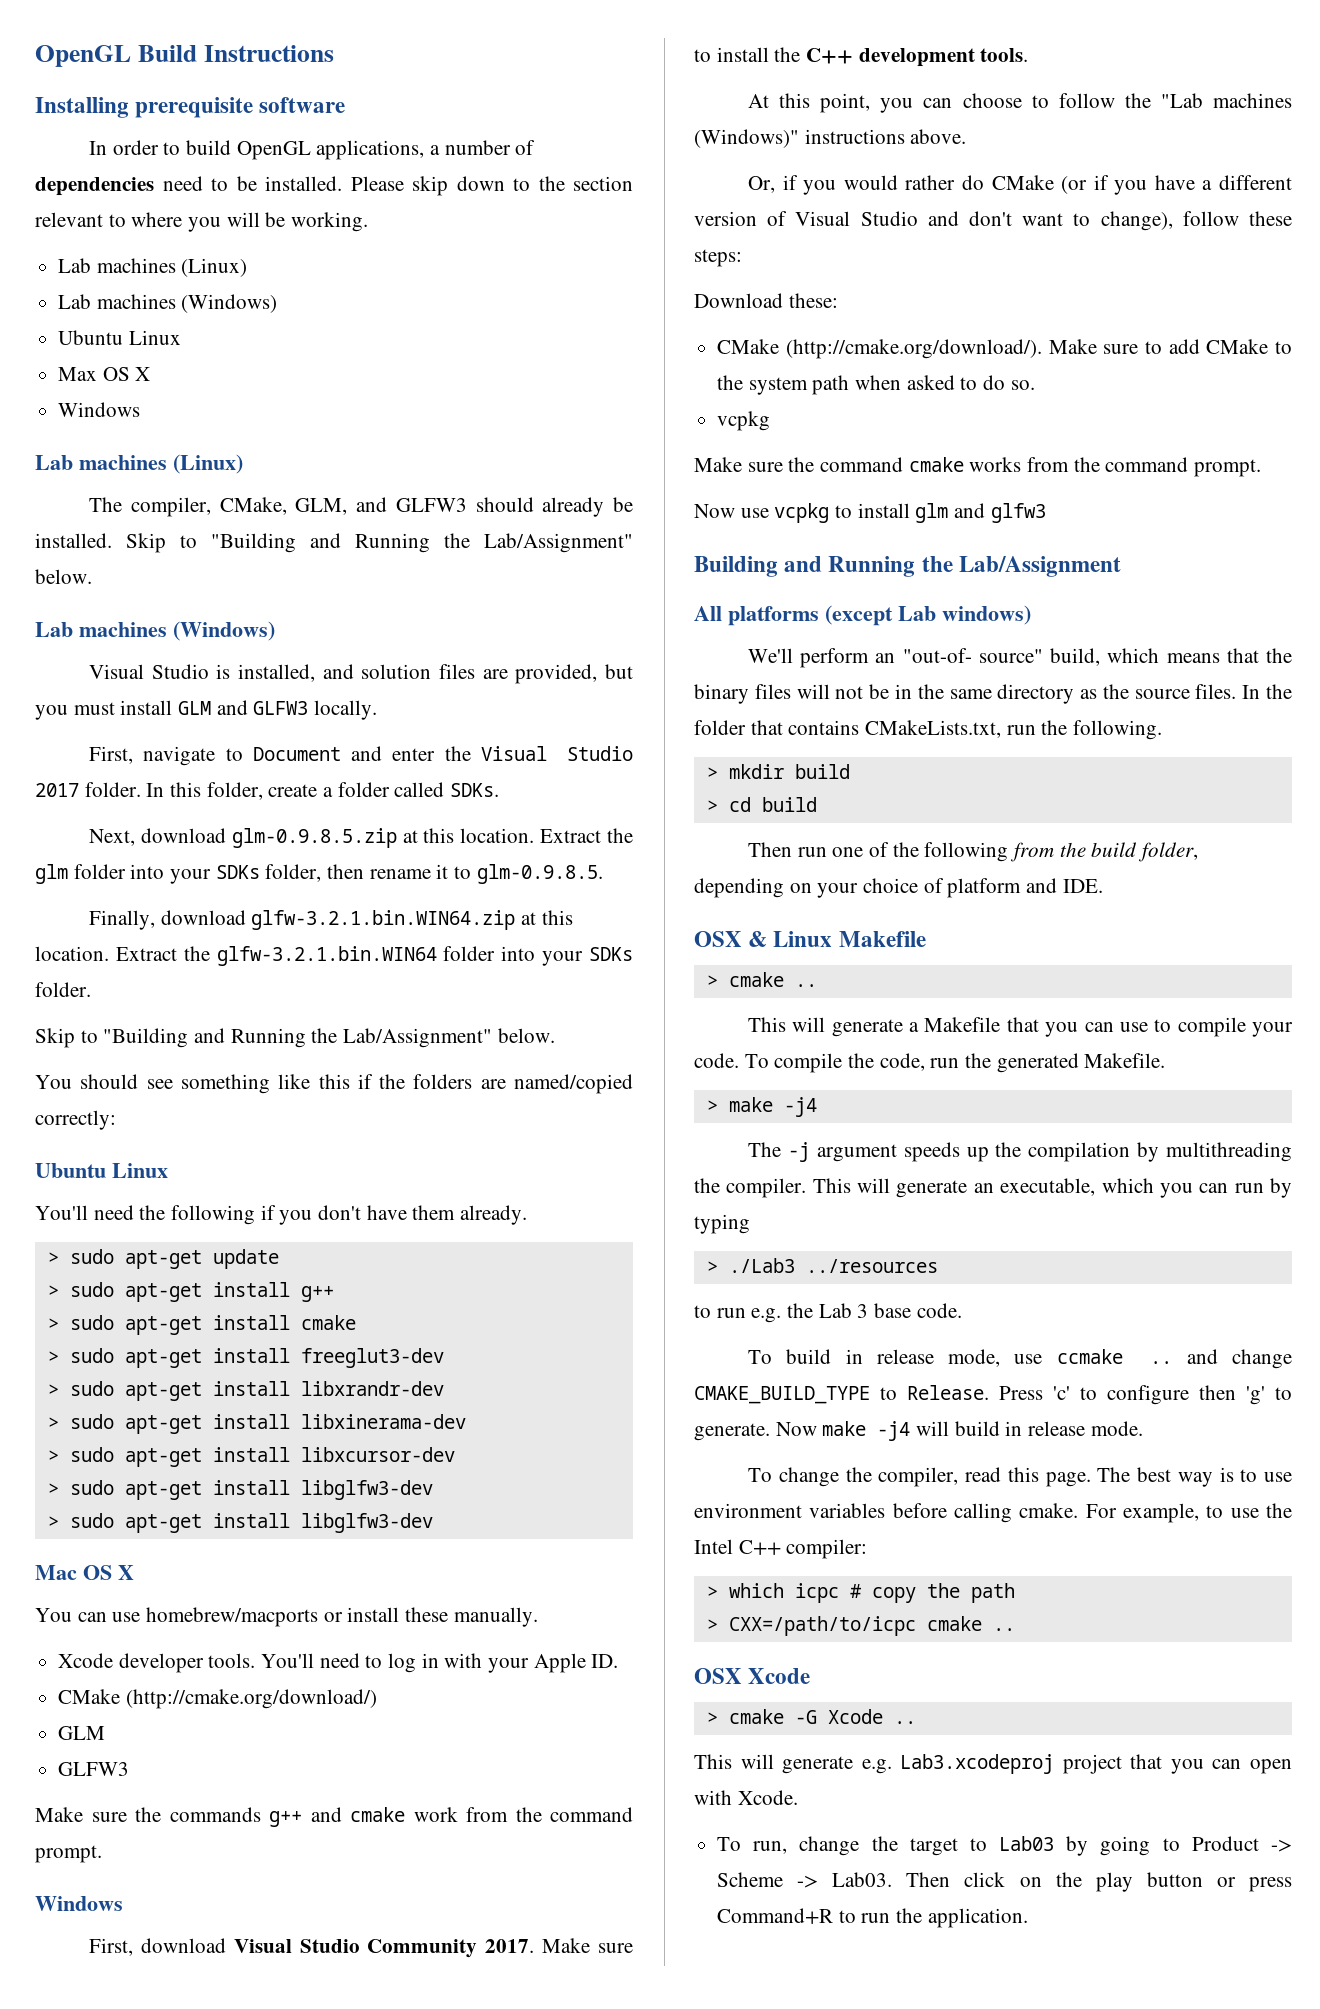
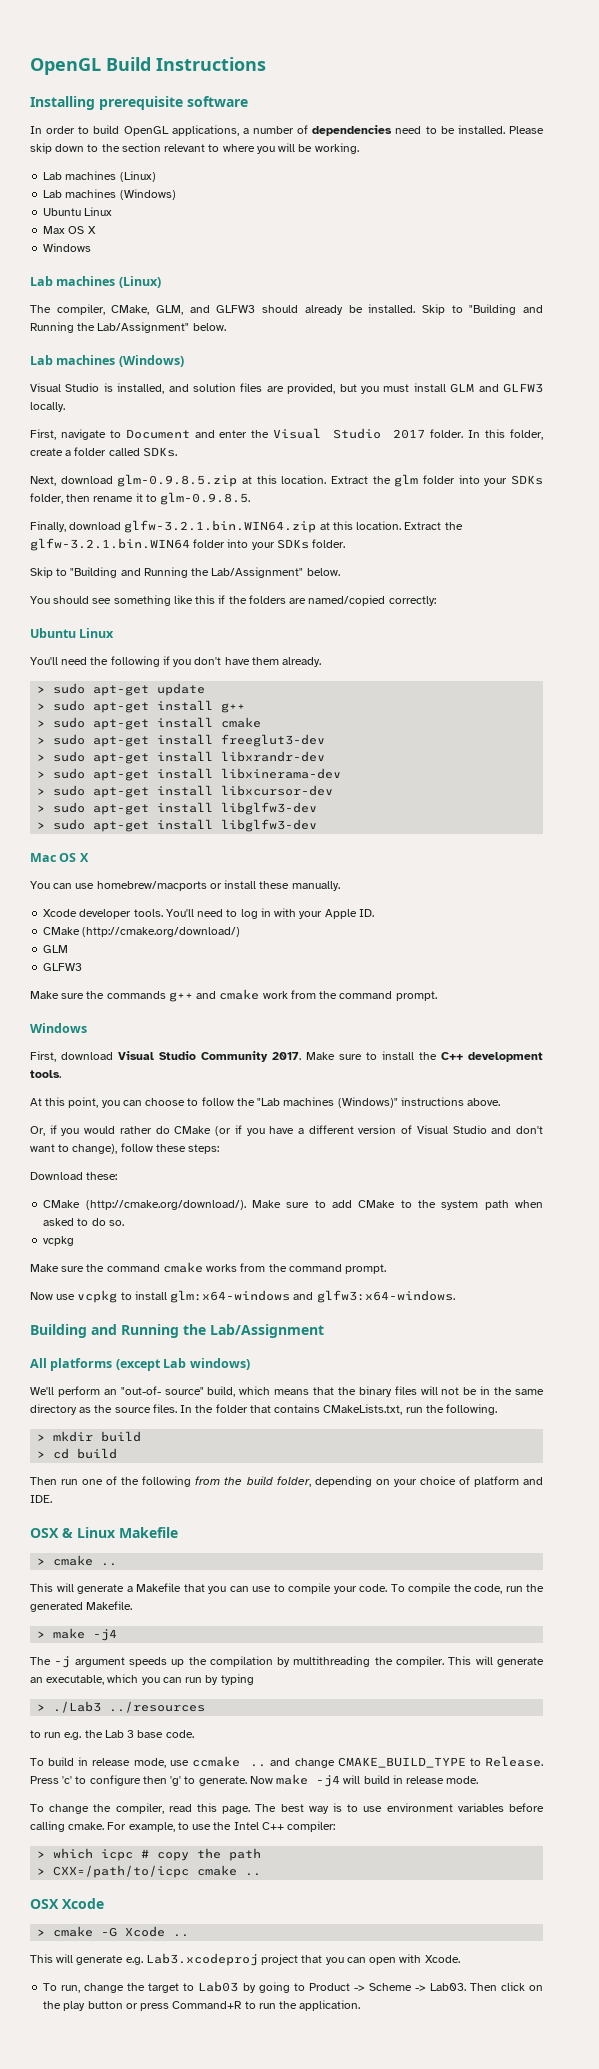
[915,503,1046,523] glm and glfw3 -> [170,1290,455,1303] glm:x64-windows and glfw3:x64-windows.

